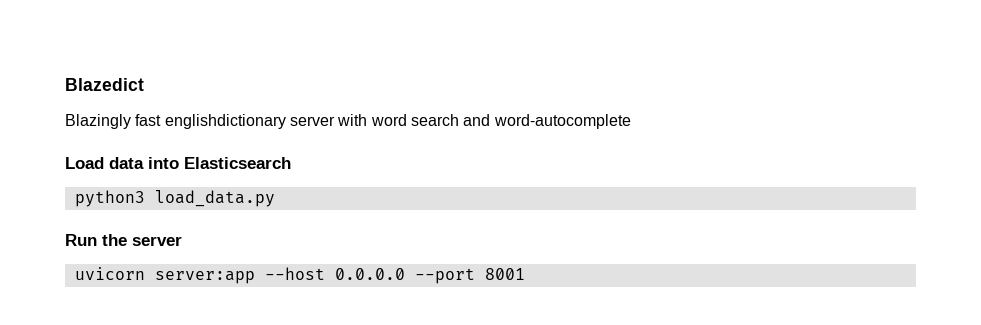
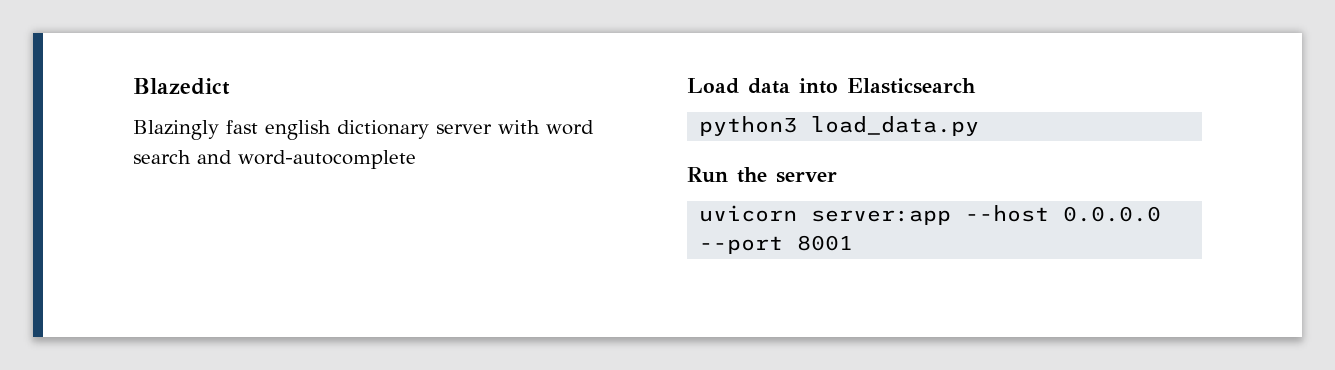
[164,114,286,129] englishdictionary -> [265,120,429,140] english dictionary

